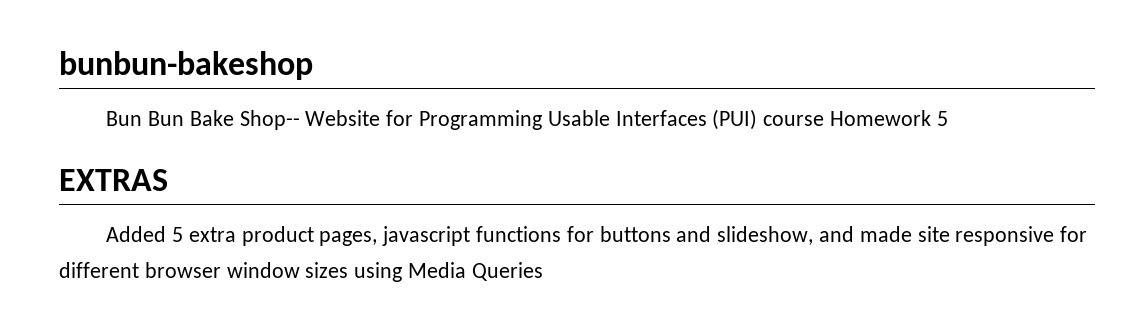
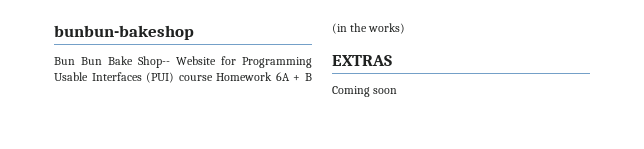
[936,111,948,126] [59,169,168,191] [106,226,1088,246] [59,262,543,282] 5 // EXTRAS // Added 5 extra product pages, javascript functions for buttons and slideshow, and made site responsive for different browser window sizes using Media Queries -> [275,72,313,81] [332,23,406,34] [332,55,392,66] [332,86,398,97] 6A + B (in the works) // EXTRAS // Coming soon

